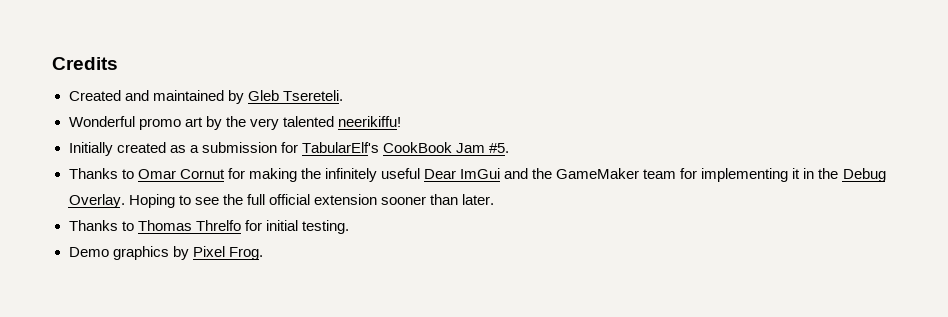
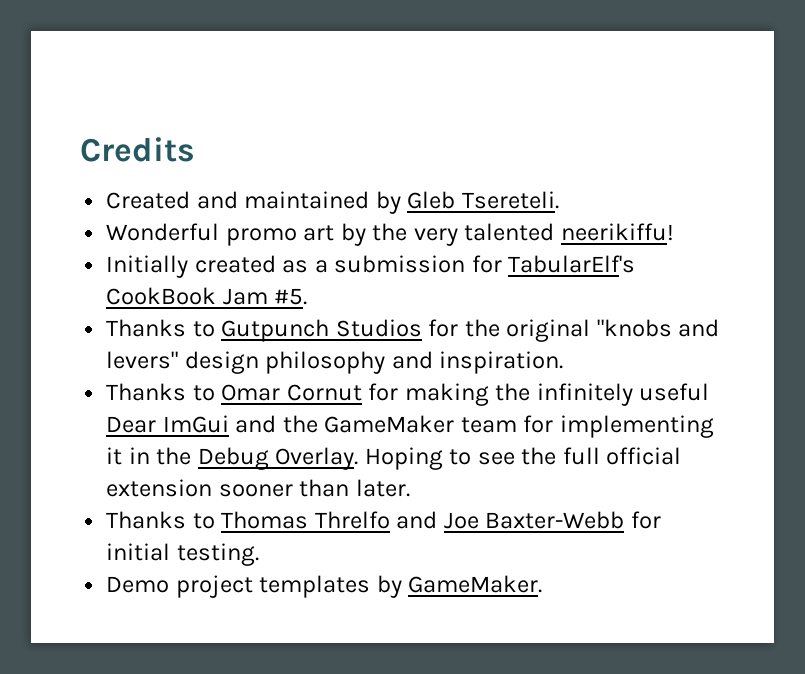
(509, 148) none -> [106,319,720,342] [106,351,564,374] // Thanks to Gutpunch Studios for the original "knobs and levers" design philosophy and inspiration.
(241, 225) none -> [396,511,625,529] and Joe Baxter-Webb
[112,246,263,260] graphics by Pixel Frog. -> [175,575,543,598] project templates by GameMaker.

